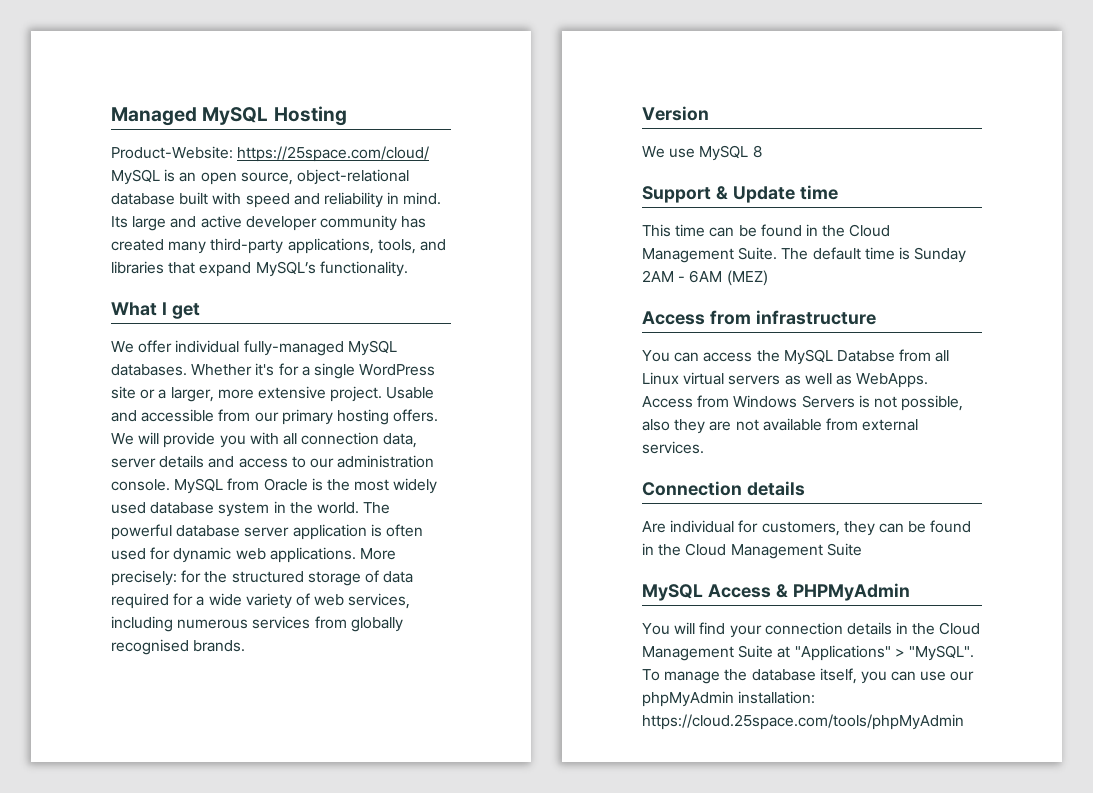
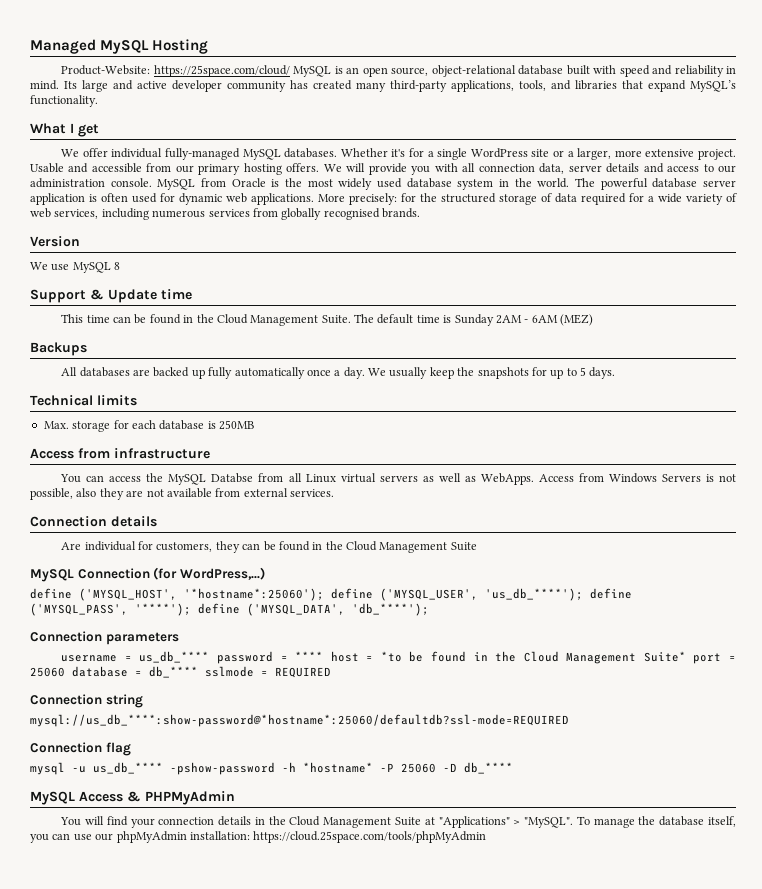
(768, 278) none -> [30,342,87,356] [61,367,616,379] [30,395,137,406] [43,420,254,432] // Backups // All databases are backed up fully automatically once a day. We usually keep the snapshots for up to 5 days. // Technical limits // Max. storage for each database is 250MB
(862, 549) none -> [30,567,265,582] [30,588,632,601] [30,603,429,616] [30,631,179,645] [61,651,736,664] [30,666,331,678] [30,694,143,708] [30,714,569,727] [30,742,131,756] [30,762,513,775] // MySQL Connection (for WordPress,...) // define ('MYSQL_HOST', '*hostname*:25060'); define ('MYSQL_USER', 'us_db_****'); define ('MYSQL_PASS', '****'); define ('MYSQL_DATA', 'db_****'); // Connection parameters // username = us_db_**** password = **** host = *to be found in the Cloud Management Suite* port = 25060 database = db_**** sslmode = REQUIRED // Connection string // mysql://us_db_****:show-password@*hostname*:25060/defaultdb?ssl-mode=REQUIRED // Connection flag // mysql -u us_db_**** -pshow-password -h *hostname* -P 25060 -D db_****

